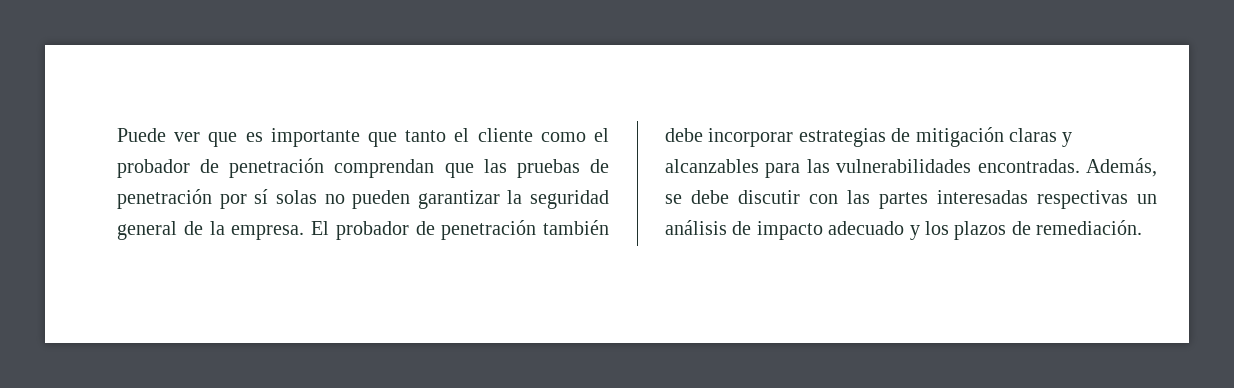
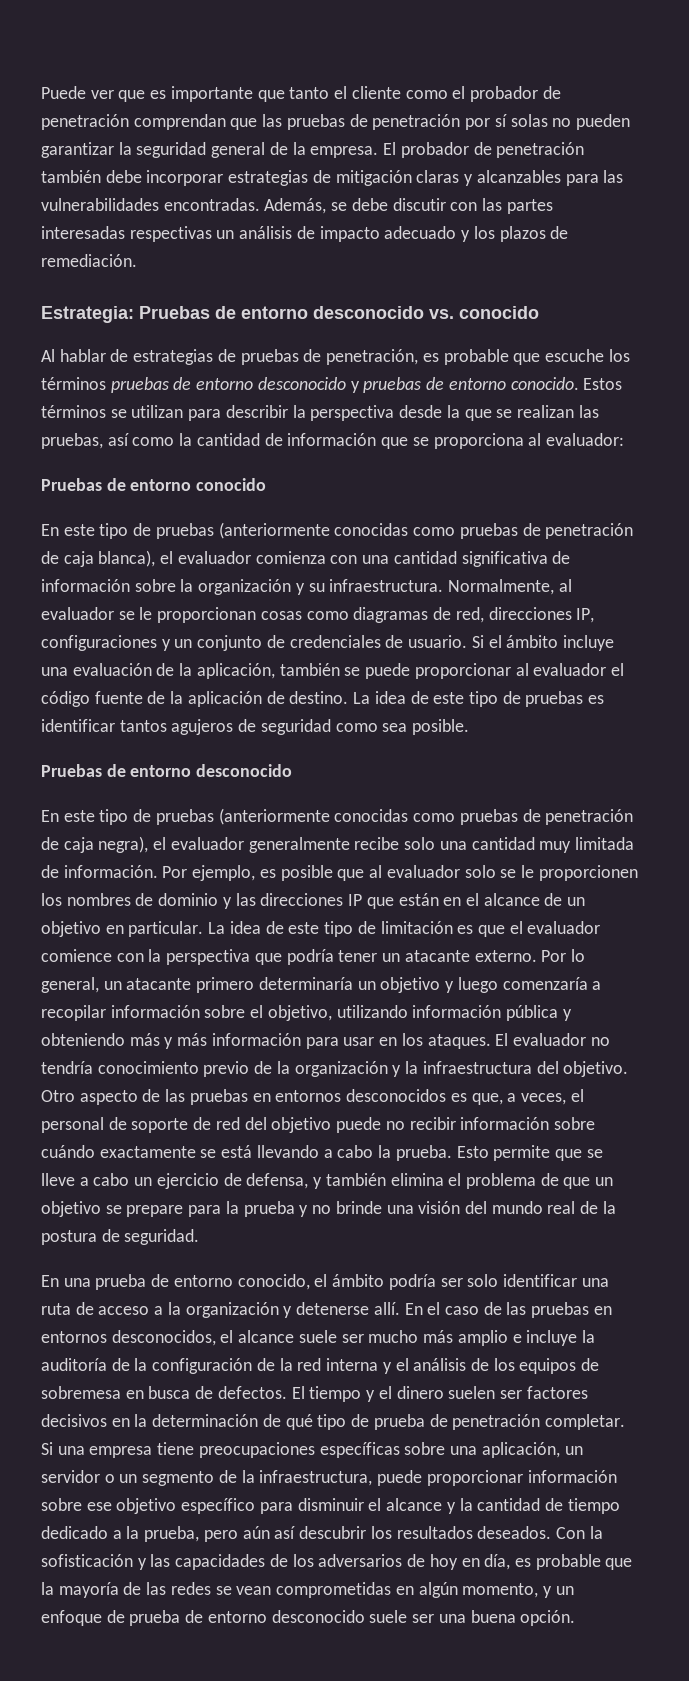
(1143, 227) none -> [41,306,539,323] [41,349,630,365] [41,377,623,393] [41,405,599,421] [41,433,624,449] [41,478,267,491] [41,522,634,539] [41,550,571,567] [41,579,572,595] [41,607,595,623] [41,635,614,651] [41,663,624,679] [41,691,605,707] [41,719,470,735] [41,764,293,777] [41,808,634,825] [41,836,634,853] [41,865,638,881] [41,893,586,909] [41,921,601,937] [41,949,585,965] [41,977,602,993] [41,1005,572,1021] [41,1033,610,1049] [41,1061,629,1077] [41,1089,584,1105] [41,1117,595,1133] [41,1145,603,1161] [41,1173,614,1189] [41,1201,616,1217] [41,1229,200,1245] [41,1274,609,1290] [41,1302,612,1318] [41,1330,595,1346] [41,1358,600,1374] [41,1386,588,1402] [41,1414,625,1430] [41,1442,583,1458] [41,1470,617,1486] [41,1498,620,1514] [41,1526,603,1542] [41,1554,633,1570] [41,1582,574,1598] [41,1610,576,1626] // Estrategia: Pruebas de entorno desconocido vs. conocido // Al hablar de estrategias de pruebas de penetración, es probable que escuche los términos pruebas de entorno desconocido y pruebas de entorno conocido. Estos términos se utilizan para describir la perspectiva desde la que se realizan las pruebas, así como la cantidad de información que se proporciona al evaluador: // Pruebas de entorno conocido // En este tipo de pruebas (anteriormente conocidas como pruebas de penetración de caja blanca), el evaluador comienza con una cantidad significativa de información sobre la organización y su infraestructura. Normalmente, al evaluador se le proporcionan cosas como diagramas de red, direcciones IP, configuraciones y un conjunto de credenciales de usuario. Si el ámbito incluye una evaluación de la aplicación, también se puede proporcionar al evaluador el código fuente de la aplicación de destino. La idea de este tipo de pruebas es identificar tantos agujeros de seguridad como sea posible. // Pruebas de entorno desconocido // En este tipo de pruebas (anteriormente conocidas como pruebas de penetración de caja negra), el evaluador generalmente recibe solo una cantidad muy limitada de información. Por ejemplo, es posible que al evaluador solo se le proporcionen los nombres de dominio y las direcciones IP que están en el alcance de un objetivo en particular. La idea de este tipo de limitación es que el evaluador comience con la perspectiva que podría tener un atacante externo. Por lo general, un atacante primero determinaría un objetivo y luego comenzaría a recopilar información sobre el objetivo, utilizando información pública y obteniendo más y más información para usar en los ataques. El evaluador no tendría conocimiento previo de la organización y la infraestructura del objetivo. Otro aspecto de las pruebas en entornos desconocidos es que, a veces, el personal de soporte de red del objetivo puede no recibir información sobre cuándo exactamente se está llevando a cabo la prueba. Esto permite que se lleve a cabo un ejercicio de defensa, y también elimina el problema de que un objetivo se prepare para la prueba y no brinde una visión del mundo real de la postura de seguridad. // En una prueba de entorno conocido, el ámbito podría ser solo identificar una ruta de acceso a la organización y detenerse allí. En el caso de las pruebas en entornos desconocidos, el alcance suele ser mucho más amplio e incluye la auditoría de la configuración de la red interna y el análisis de los equipos de sobremesa en busca de defectos. El tiempo y el dinero suelen ser factores decisivos en la determinación de qué tipo de prueba de penetración completar. Si una empresa tiene preocupaciones específicas sobre una aplicación, un servidor o un segmento de la infraestructura, puede proporcionar información sobre ese objetivo específico para disminuir el alcance y la cantidad de tiempo dedicado a la prueba, pero aún así descubrir los resultados deseados. Con la sofisticación y las capacidades de los adversarios de hoy en día, es probable que la mayoría de las redes se vean comprometidas en algún momento, y un enfoque de prueba de entorno desconocido suele ser una buena opción.

